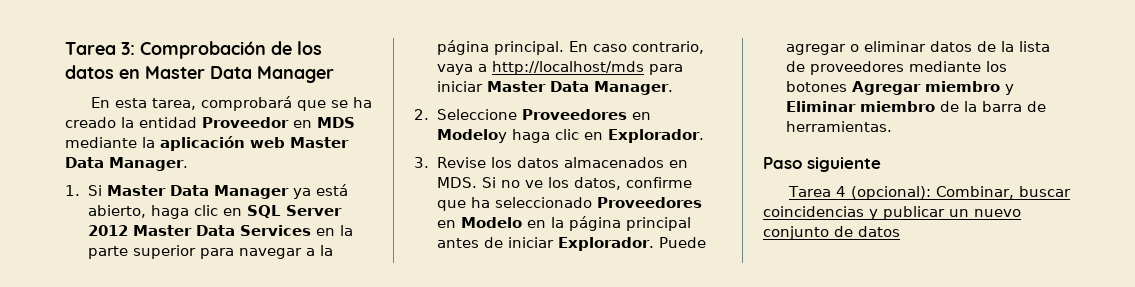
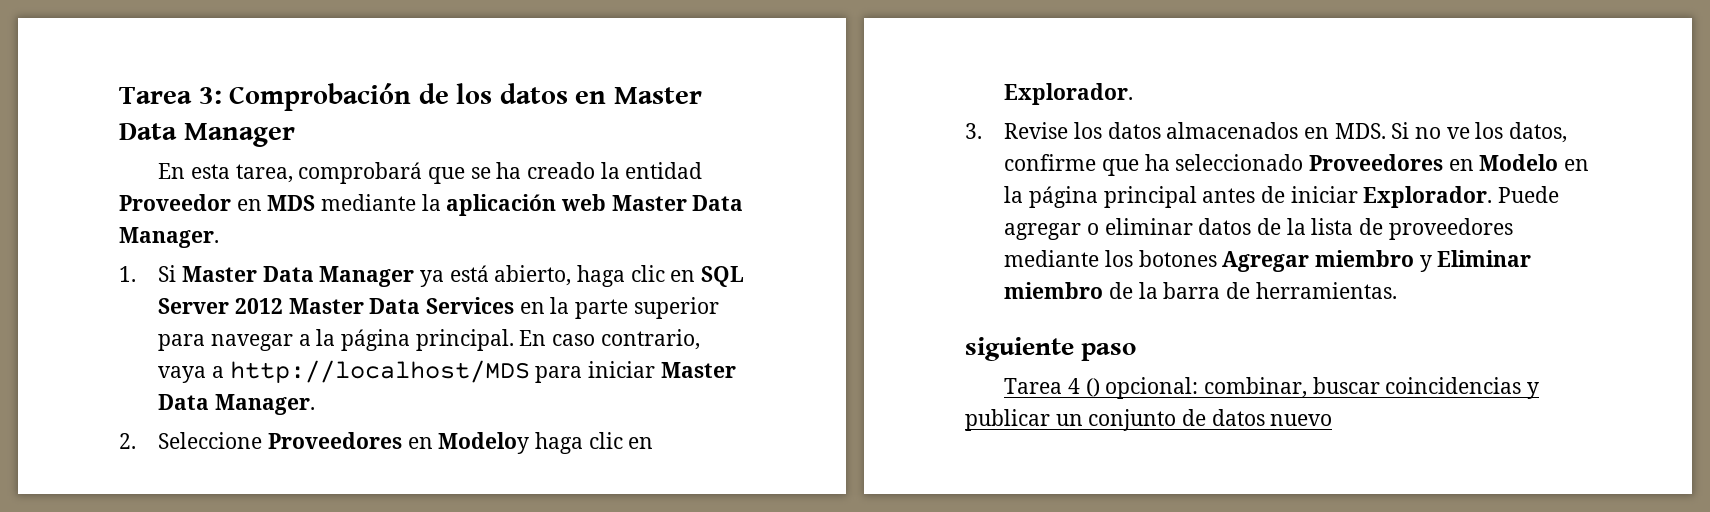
[491,61,644,75] http://localhost/mds -> [229,360,530,383] http://localhost/MDS
[763,157,802,169] Paso -> (1397, 290) none
(881, 164) none -> [1081,343,1137,361] paso
[850,186,1014,200] (opcional): Combinar, -> [1085,377,1308,399] () opcional: combinar,
[974,209,1021,217] nuevo -> (1083, 420) none
(900, 231) none -> [1270,414,1333,426] nuevo

